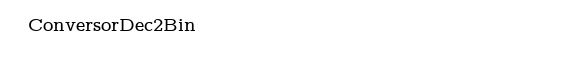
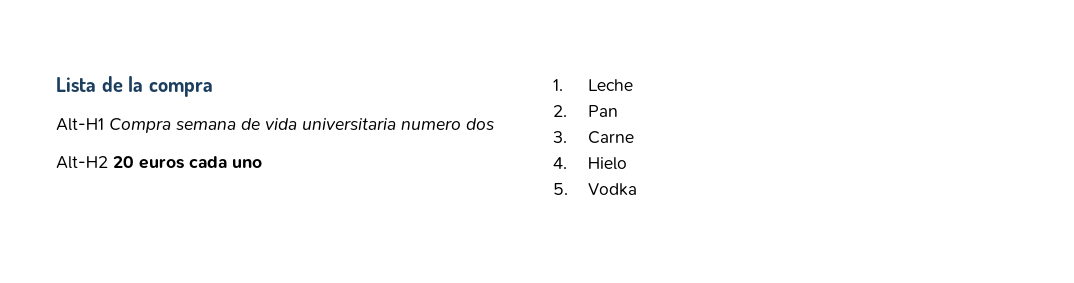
[28,19,196,31] ConversorDec2Bin -> [56,76,213,97] [56,118,495,133] [56,156,262,169] [553,79,633,91] [553,105,618,117] [553,131,634,144] [553,157,627,170] [553,183,637,196] Lista de la compra // Alt-H1 Compra semana de vida universitaria numero dos // Alt-H2 20 euros cada uno // 1. Leche // 2. Pan // 3. Carne // 4. Hielo // 5. Vodka

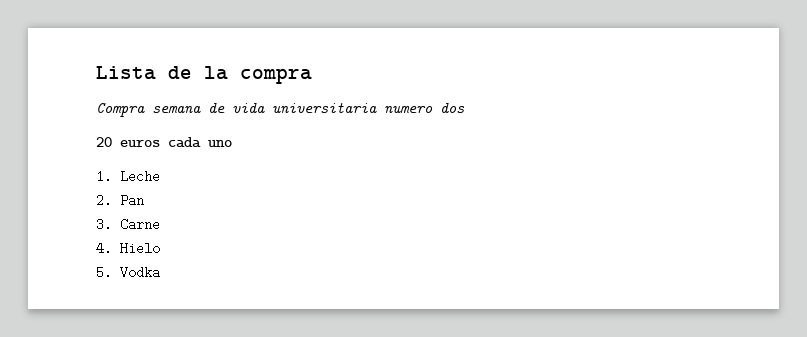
[56,118,104,131] Alt-H1 -> (312, 76) none
[56,156,108,169] Alt-H2 -> (465, 108) none

